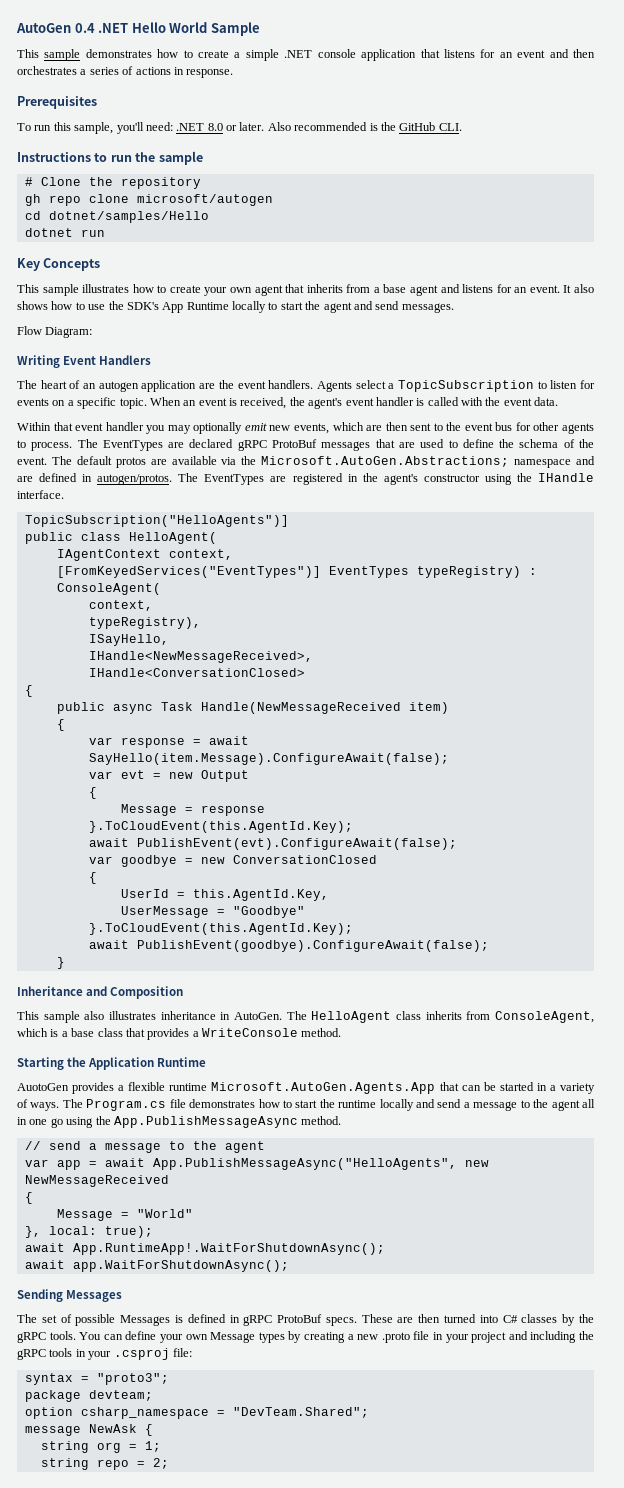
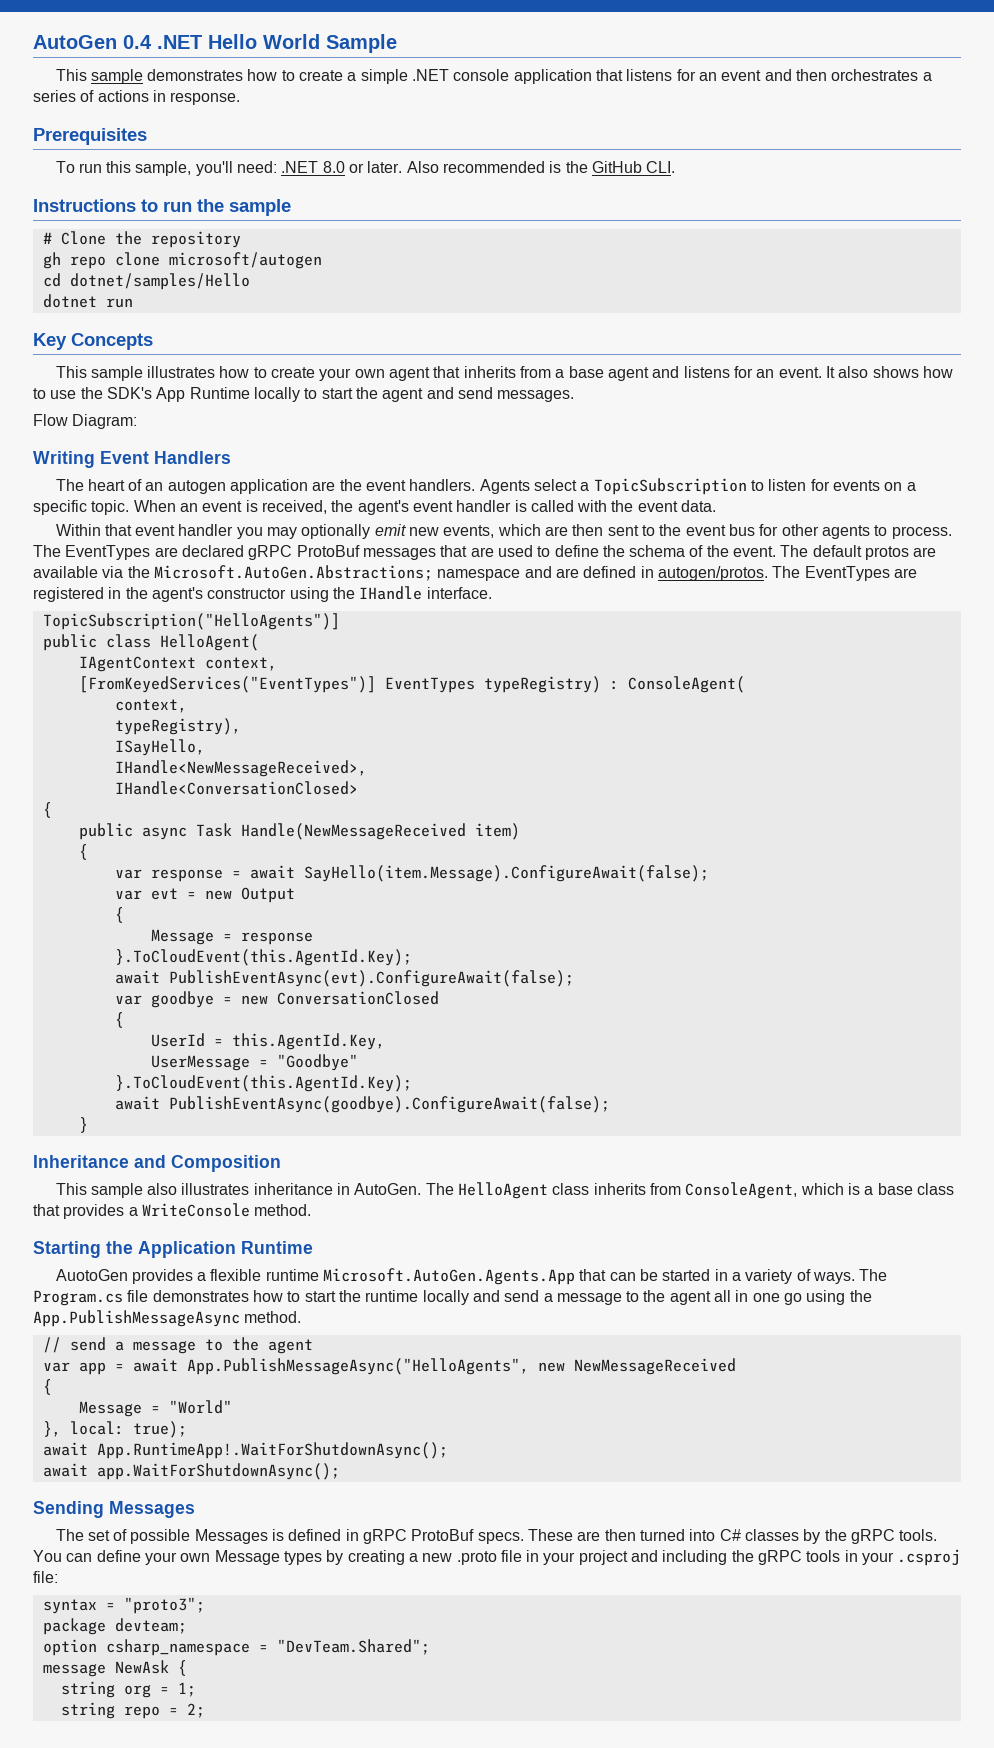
[136,838,457,850] PublishEvent(evt).ConfigureAwait(false); -> [168,970,574,987] PublishEventAsync(evt).ConfigureAwait(false);
[136,940,489,952] PublishEvent(goodbye).ConfigureAwait(false); -> [168,1096,610,1113] PublishEventAsync(goodbye).ConfigureAwait(false);

